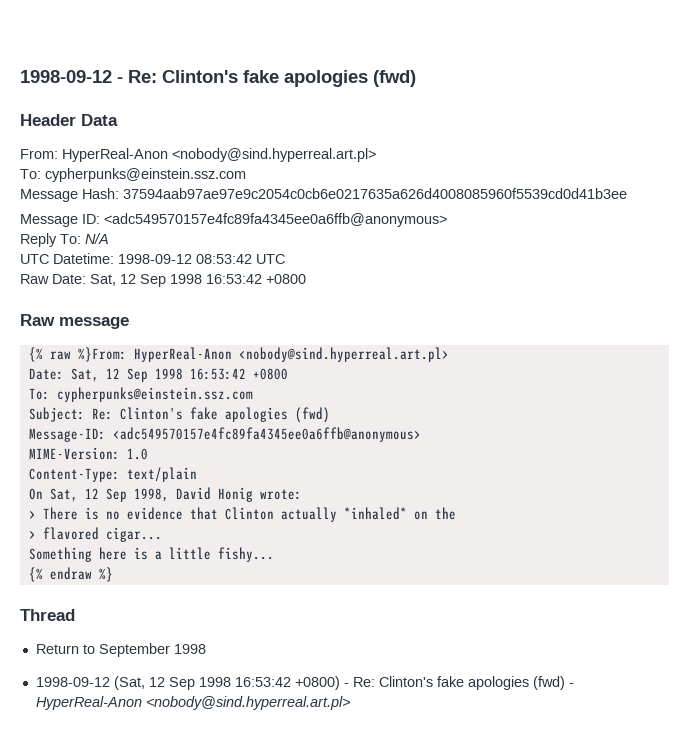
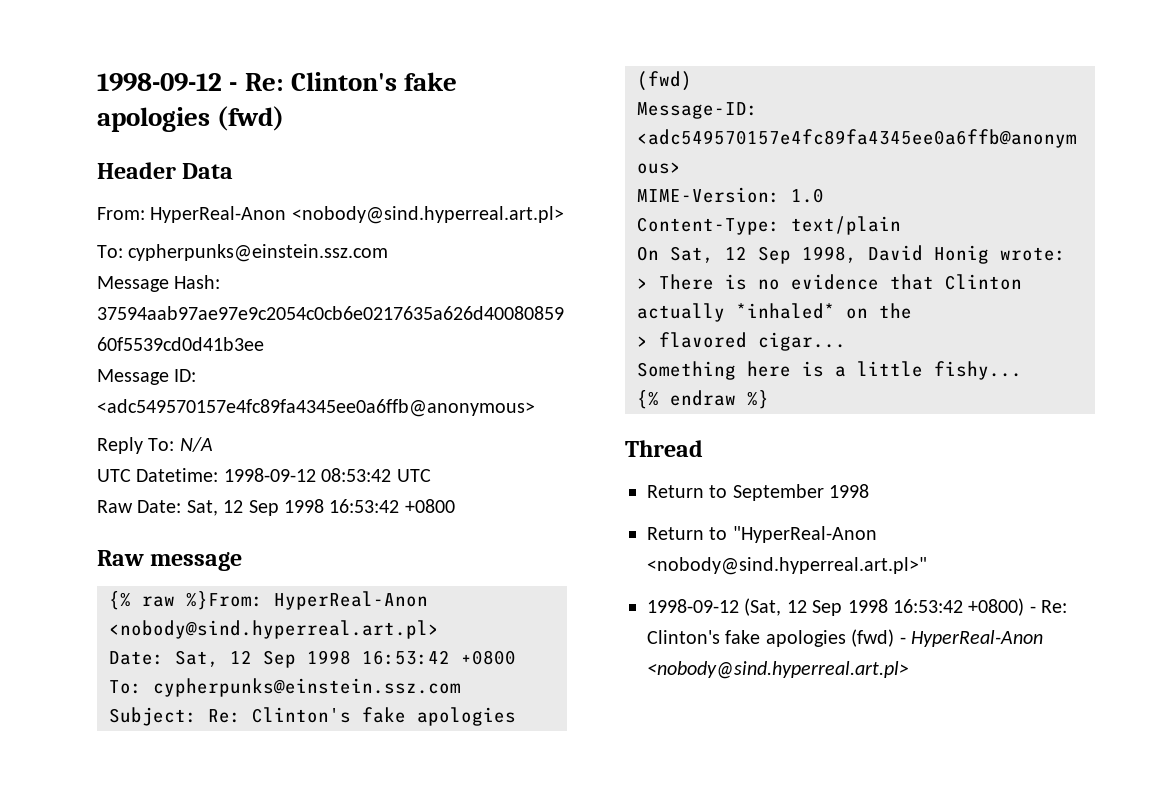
(206, 649) none -> [647,526,877,543] [647,557,927,575] // Return to "HyperReal-Anon <nobody@sind.hyperreal.art.pl>"

